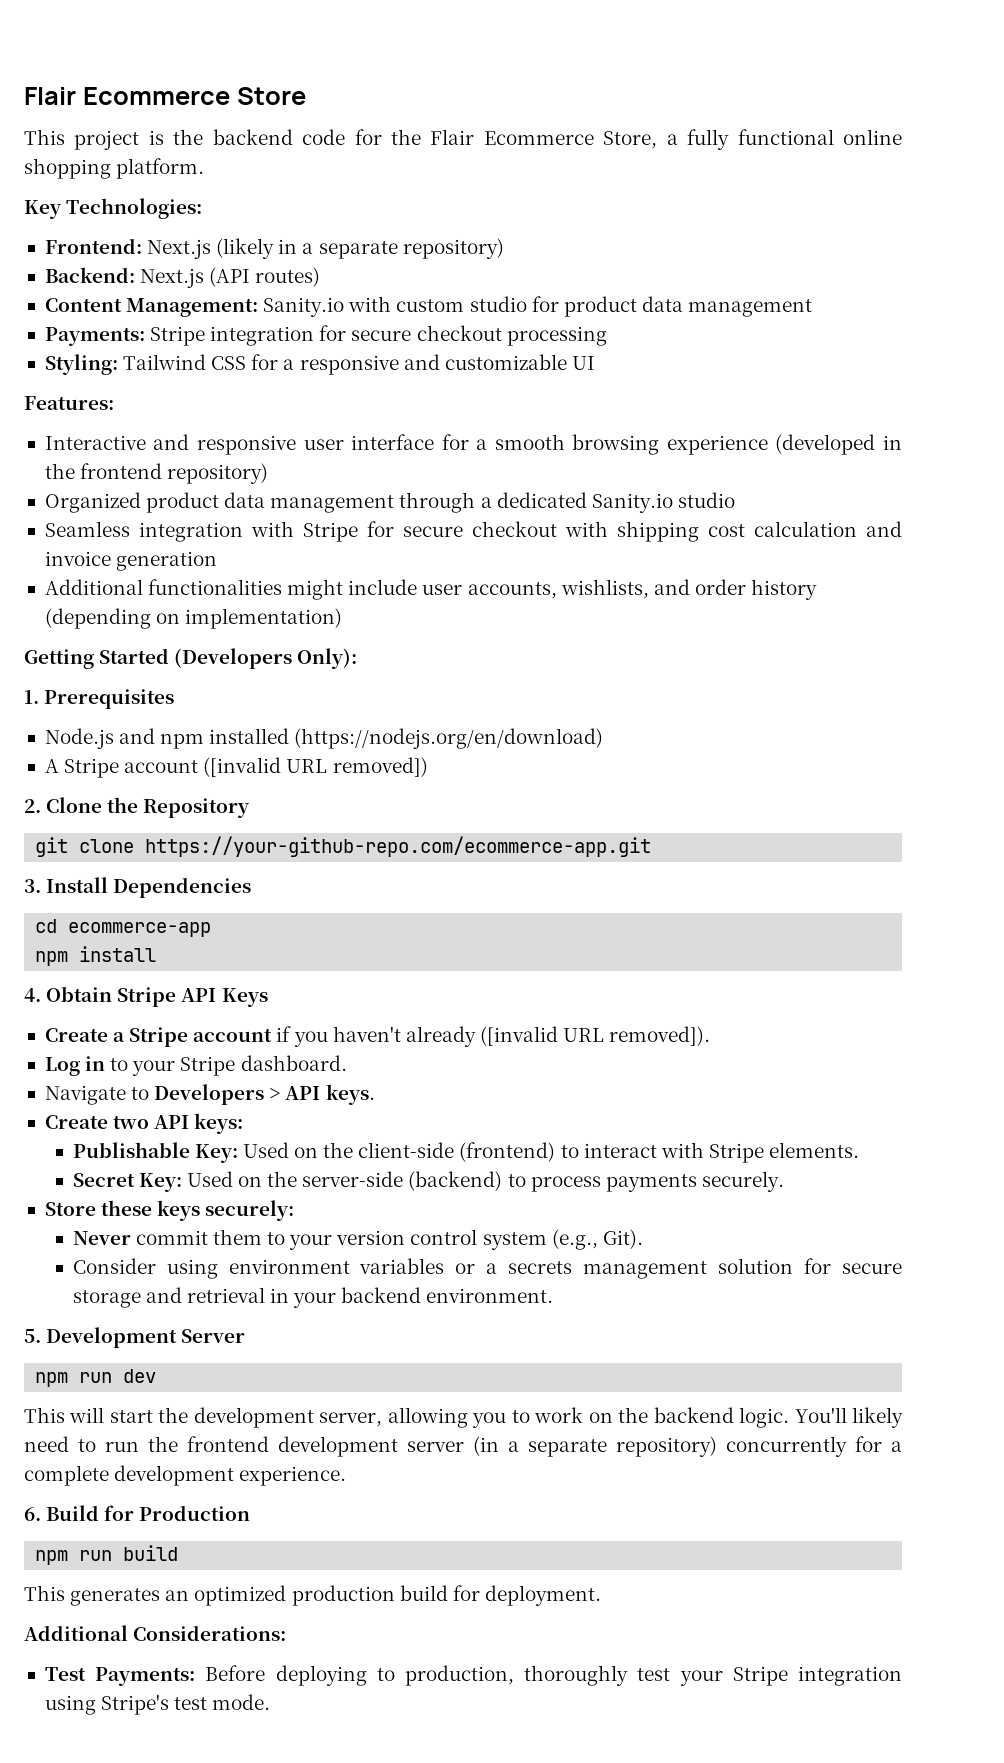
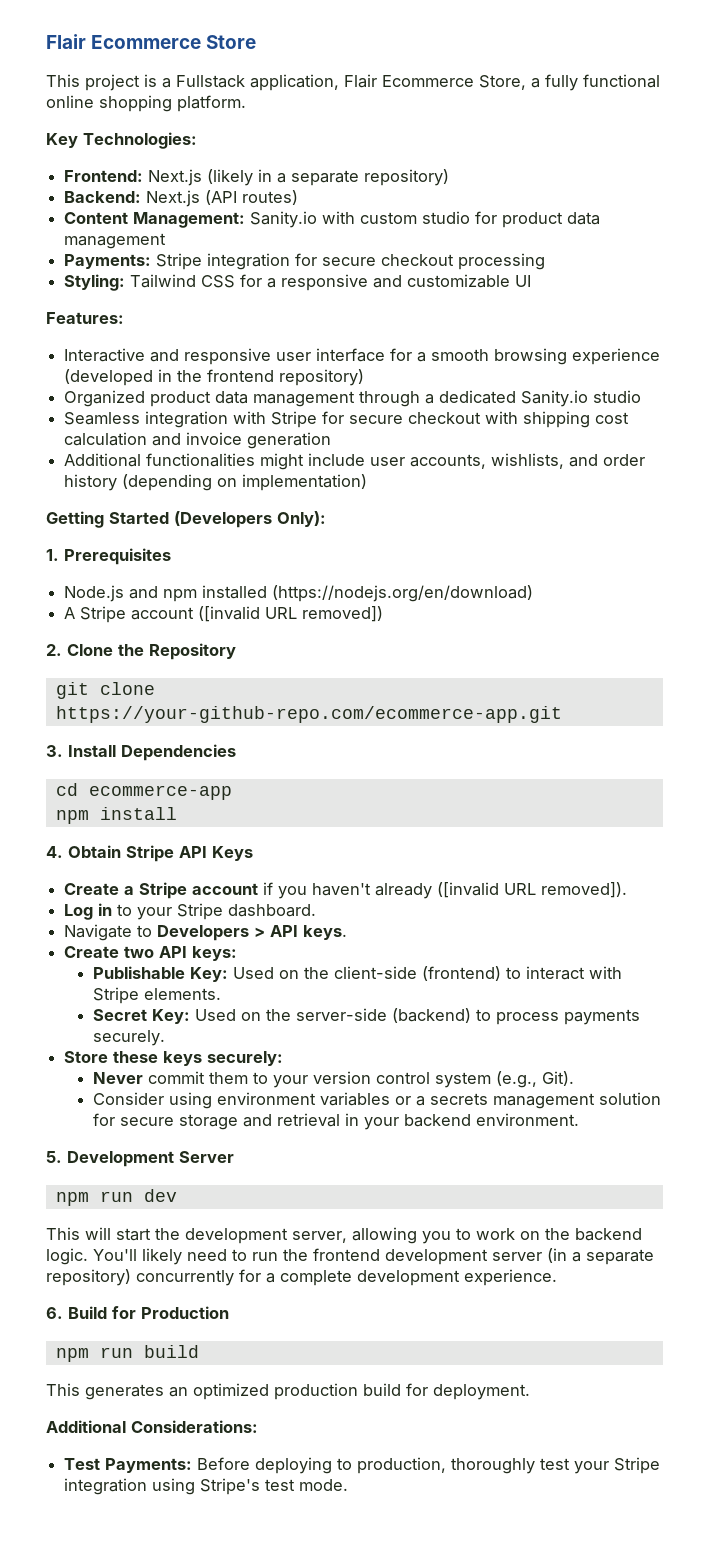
[173,129,421,145] the backend code for the -> [162,74,339,91] a Fullstack application,

